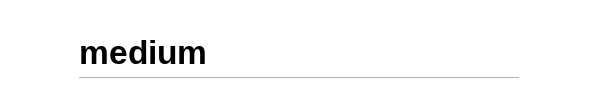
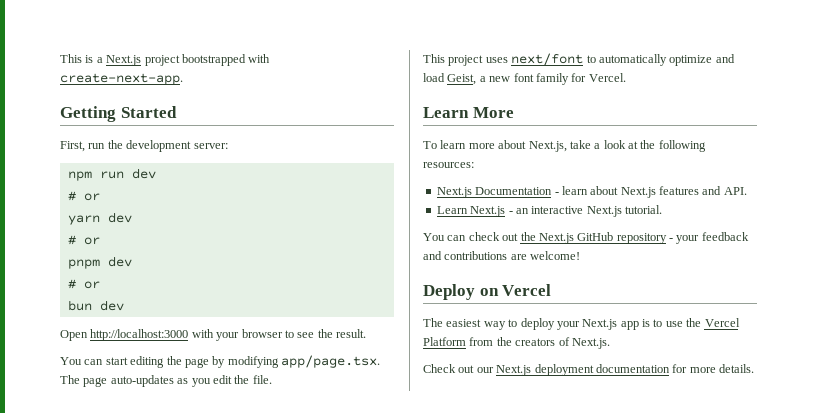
[79,40,207,64] medium -> [60,54,271,66] [60,73,183,85] [60,106,177,122] [60,140,228,152] [67,168,156,181] [67,191,100,201] [67,212,132,225] [67,235,100,245] [67,256,132,269] [67,279,100,289] [67,300,124,311] [60,329,366,341] [60,355,380,368] [60,375,272,387] [423,53,735,66] [423,73,626,85] [423,107,514,118] [423,140,706,152] [423,162,474,168] [436,186,747,198] [436,205,662,217] [423,232,749,244] [423,251,581,260] [423,284,552,300] [423,318,740,330] [423,337,610,349] [423,364,754,376] This is a Next.js project bootstrapped with create-next-app. // Getting Started // First, run the development server: // npm run dev // # or // yarn dev // # or // pnpm dev // # or // bun dev // Open http://localhost:3000 with your browser to see the result. // You can start editing the page by modifying app/page.tsx. The page auto-updates as you edit the file. // This project uses next/font to automatically optimize and load Geist, a new font family for Vercel. // Learn More // To learn more about Next.js, take a look at the following resources: // Next.js Documentation - learn about Next.js features and API. // Learn Next.js - an interactive Next.js tutorial. // You can check out the Next.js GitHub repository - your feedback and contributions are welcome! // Deploy on Vercel // The easiest way to deploy your Next.js app is to use the Vercel Platform from the creators of Next.js. // Check out our Next.js deployment documentation for more details.

